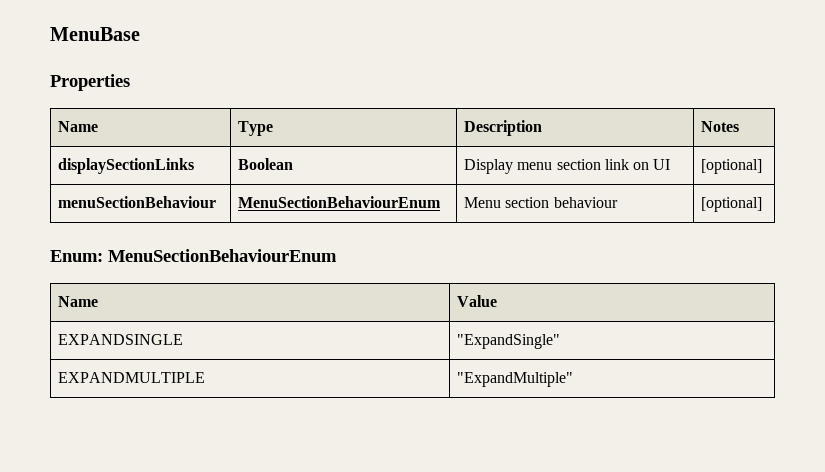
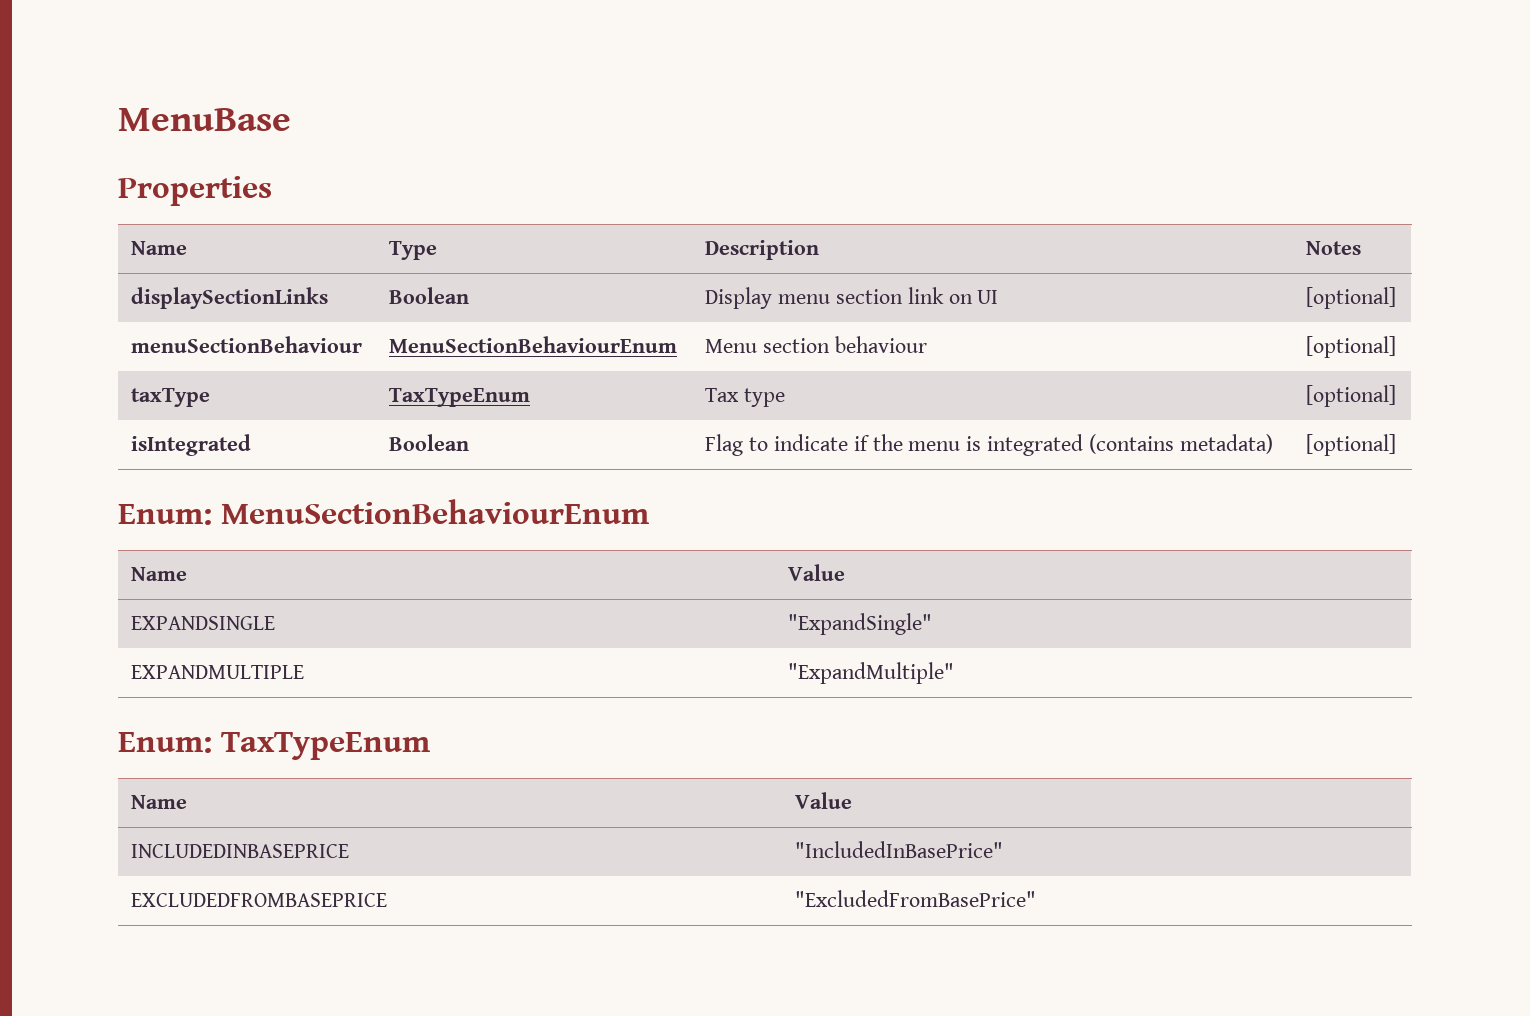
(762, 204) none -> [131,388,211,407] [389,388,531,407] [705,388,786,407] [1306,385,1397,407] [131,434,252,456] [389,434,470,451] [705,434,1273,456] [1306,434,1397,456] // taxType | TaxTypeEnum | Tax type | [optional] // isIntegrated | Boolean | Flag to indicate if the menu is integrated (contains metadata) | [optional]
(573, 379) none -> [118,732,430,760] [131,795,188,809] [795,792,853,809] [131,844,350,858] [795,841,1004,858] [131,893,388,907] [795,890,1037,907] // Enum: TaxTypeEnum // Name | Value // INCLUDEDINBASEPRICE | "IncludedInBasePrice" // EXCLUDEDFROMBASEPRICE | "ExcludedFromBasePrice"

